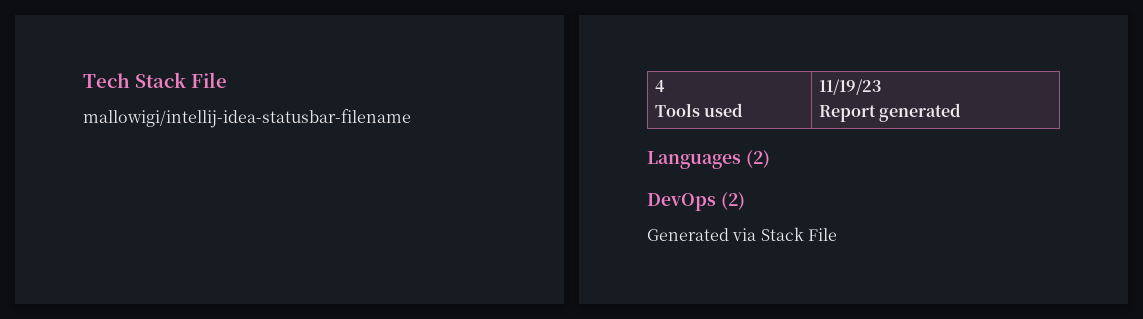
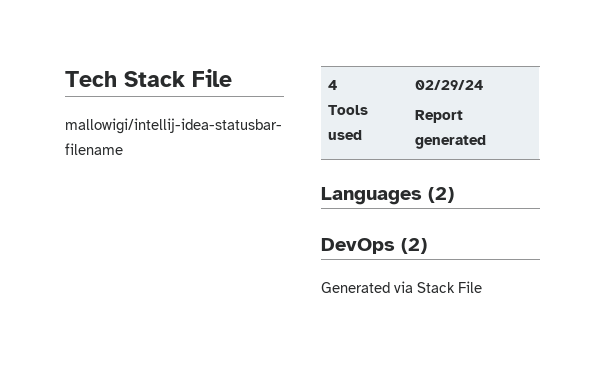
[819,79,882,95] 11/19/23 -> [414,80,483,90] 02/29/24

